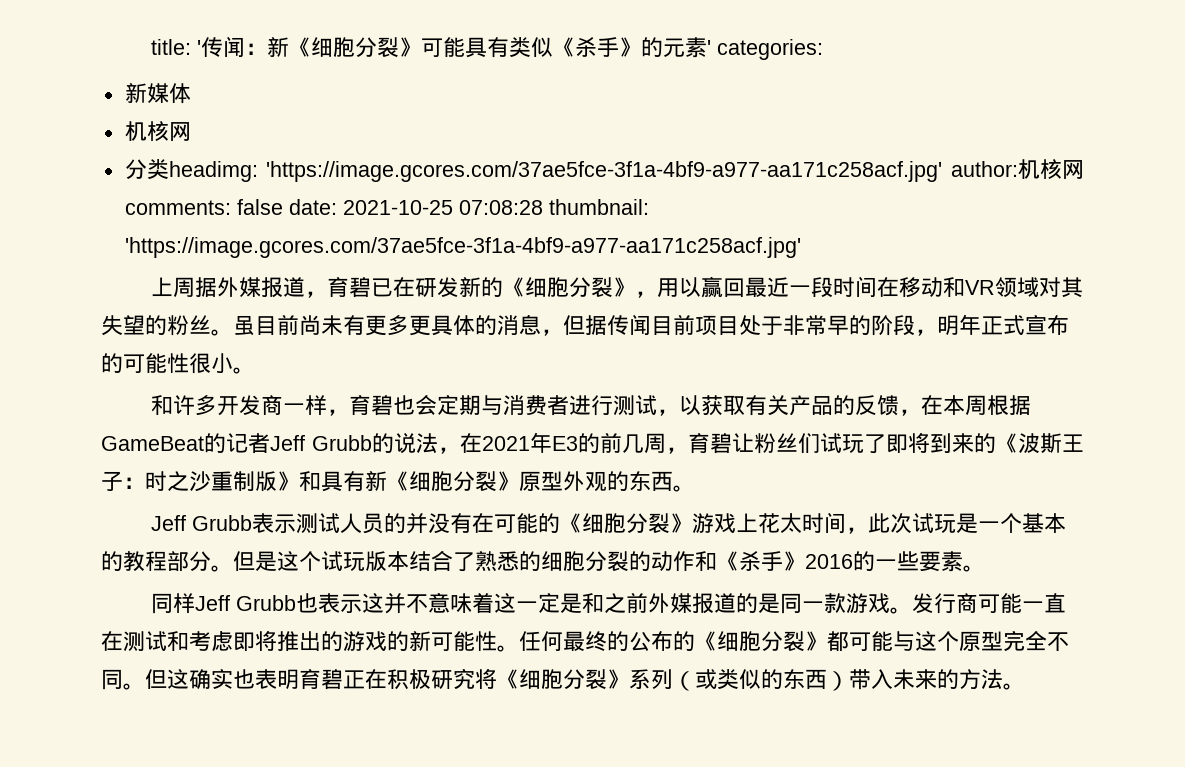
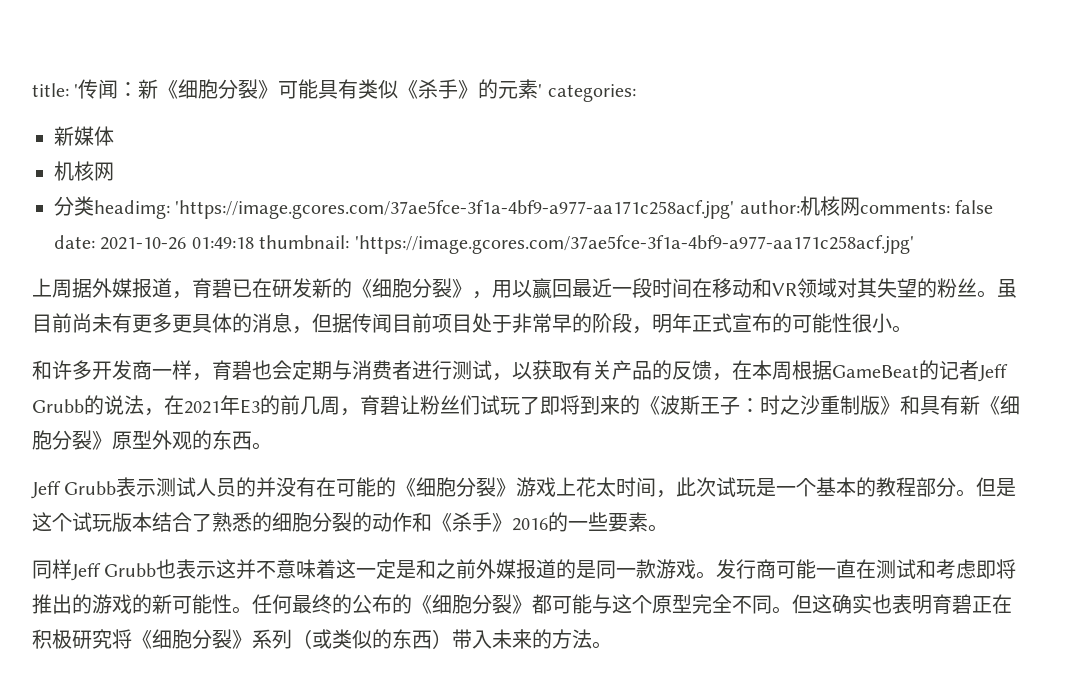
[342,200,543,215] 2021-10-25 07:08:28 -> [100,237,254,250] 2021-10-26 01:49:18

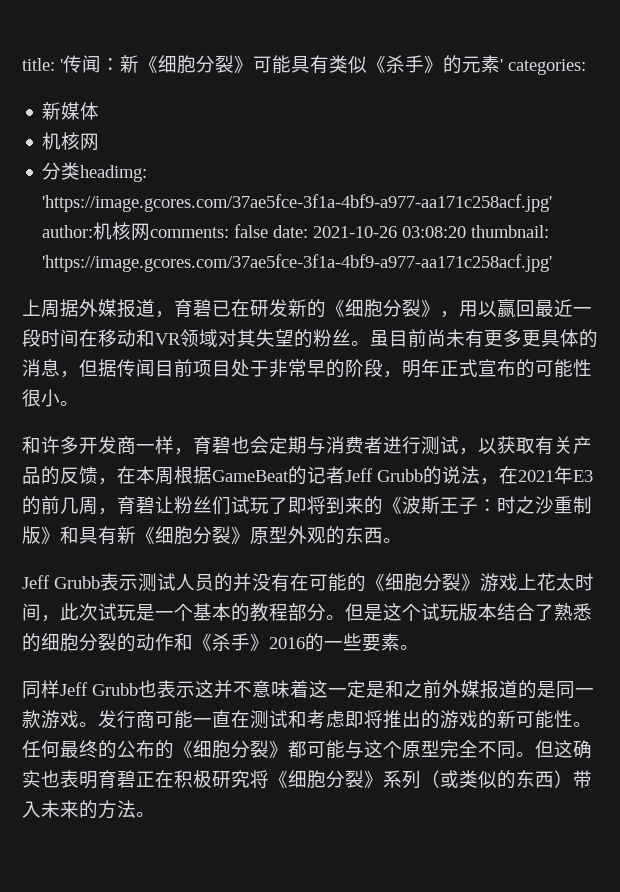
[191,237,254,249] 01:49:18 -> [402,226,467,238] 03:08:20

